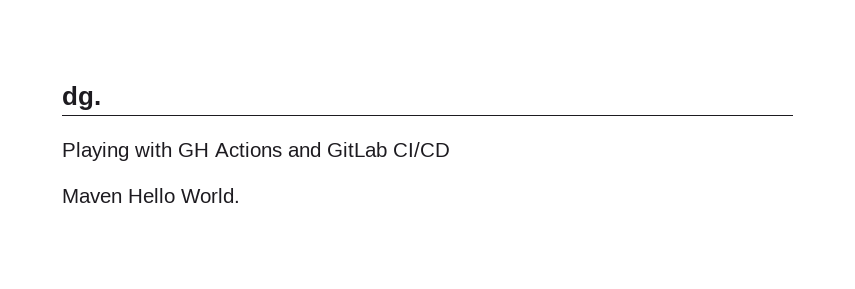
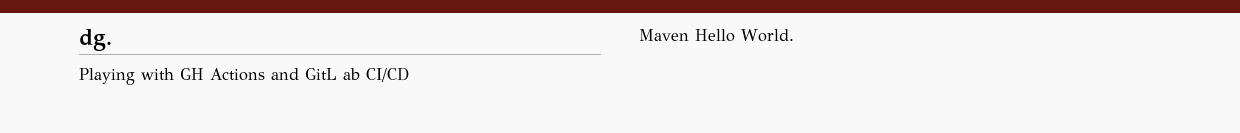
[327,142,387,157] GitLab -> [305,68,360,80] GitL ab

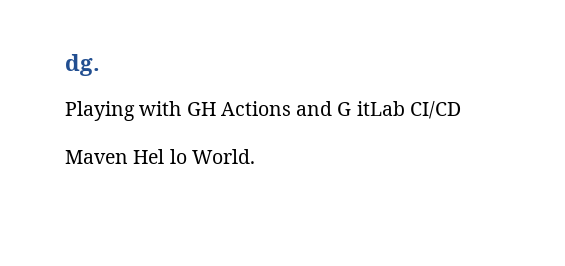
[305,68,360,80] GitL ab -> [337,101,405,116] G itLab
[695,29,735,42] Hello -> [133,149,187,164] Hel lo

